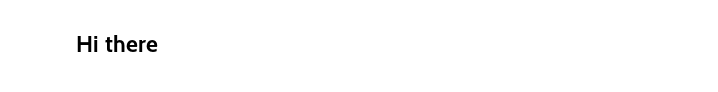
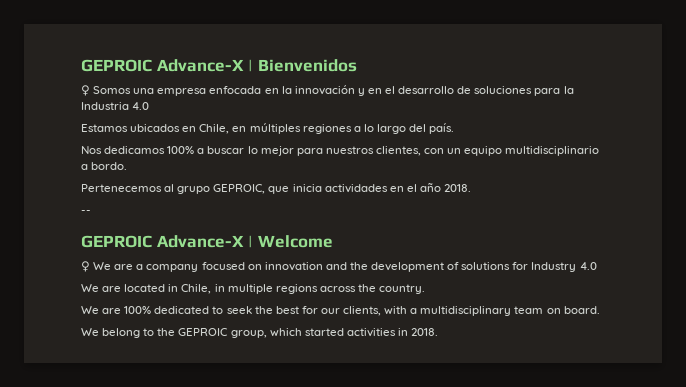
[76,35,159,52] Hi there -> [81,59,357,72] [81,85,574,96] [81,102,150,110] [81,123,455,134] [81,146,600,156] [81,162,128,170] [81,183,472,194] [81,210,91,214] [81,235,333,248] [81,261,597,272] [81,284,426,294] [81,306,600,316] [81,328,439,338] GEPROIC Advance-X | Bienvenidos // ♀ Somos una empresa enfocada en la innovación y en el desarrollo de soluciones para la Industria 4.0 // Estamos ubicados en Chile, en múltiples regiones a lo largo del país. // Nos dedicamos 100% a buscar lo mejor para nuestros clientes, con un equipo multidisciplinario a bordo. // Pertenecemos al grupo GEPROIC, que inicia actividades en el año 2018. // -- // GEPROIC Advance-X | Welcome // ♀ We are a company focused on innovation and the development of solutions for Industry 4.0 // We are located in Chile, in multiple regions across the country. // We are 100% dedicated to seek the best for our clients, with a multidisciplinary team on board. // We belong to the GEPROIC group, which started activities in 2018.

